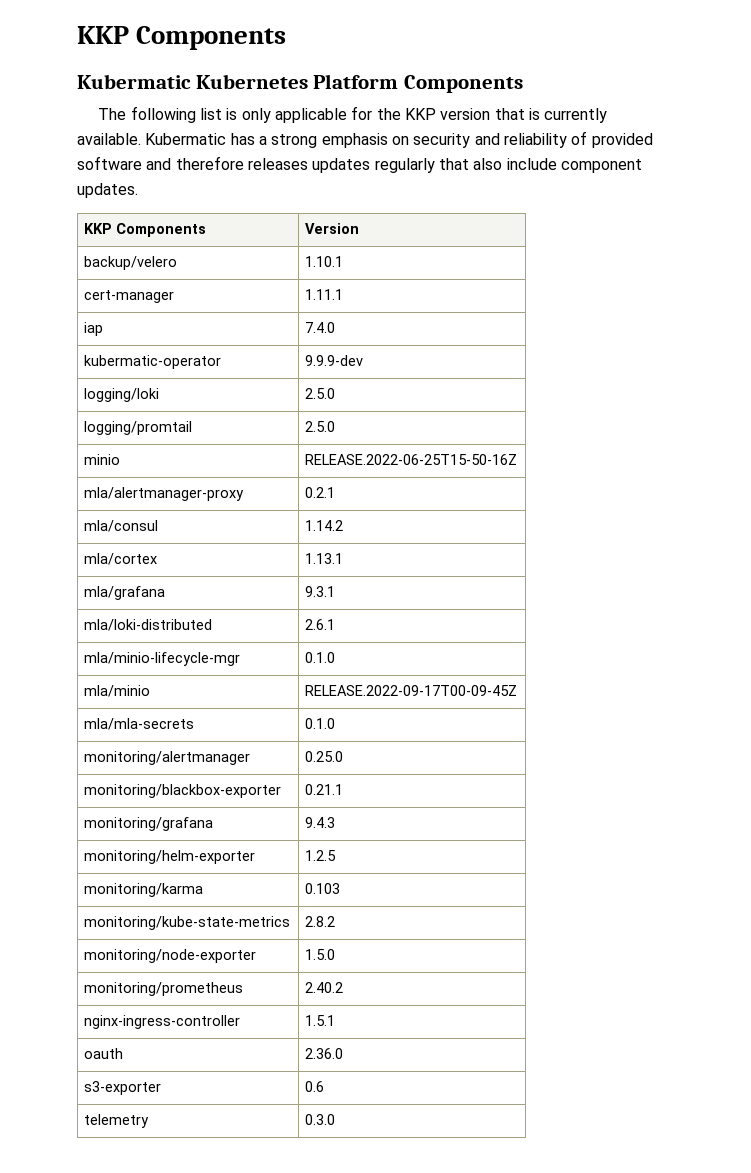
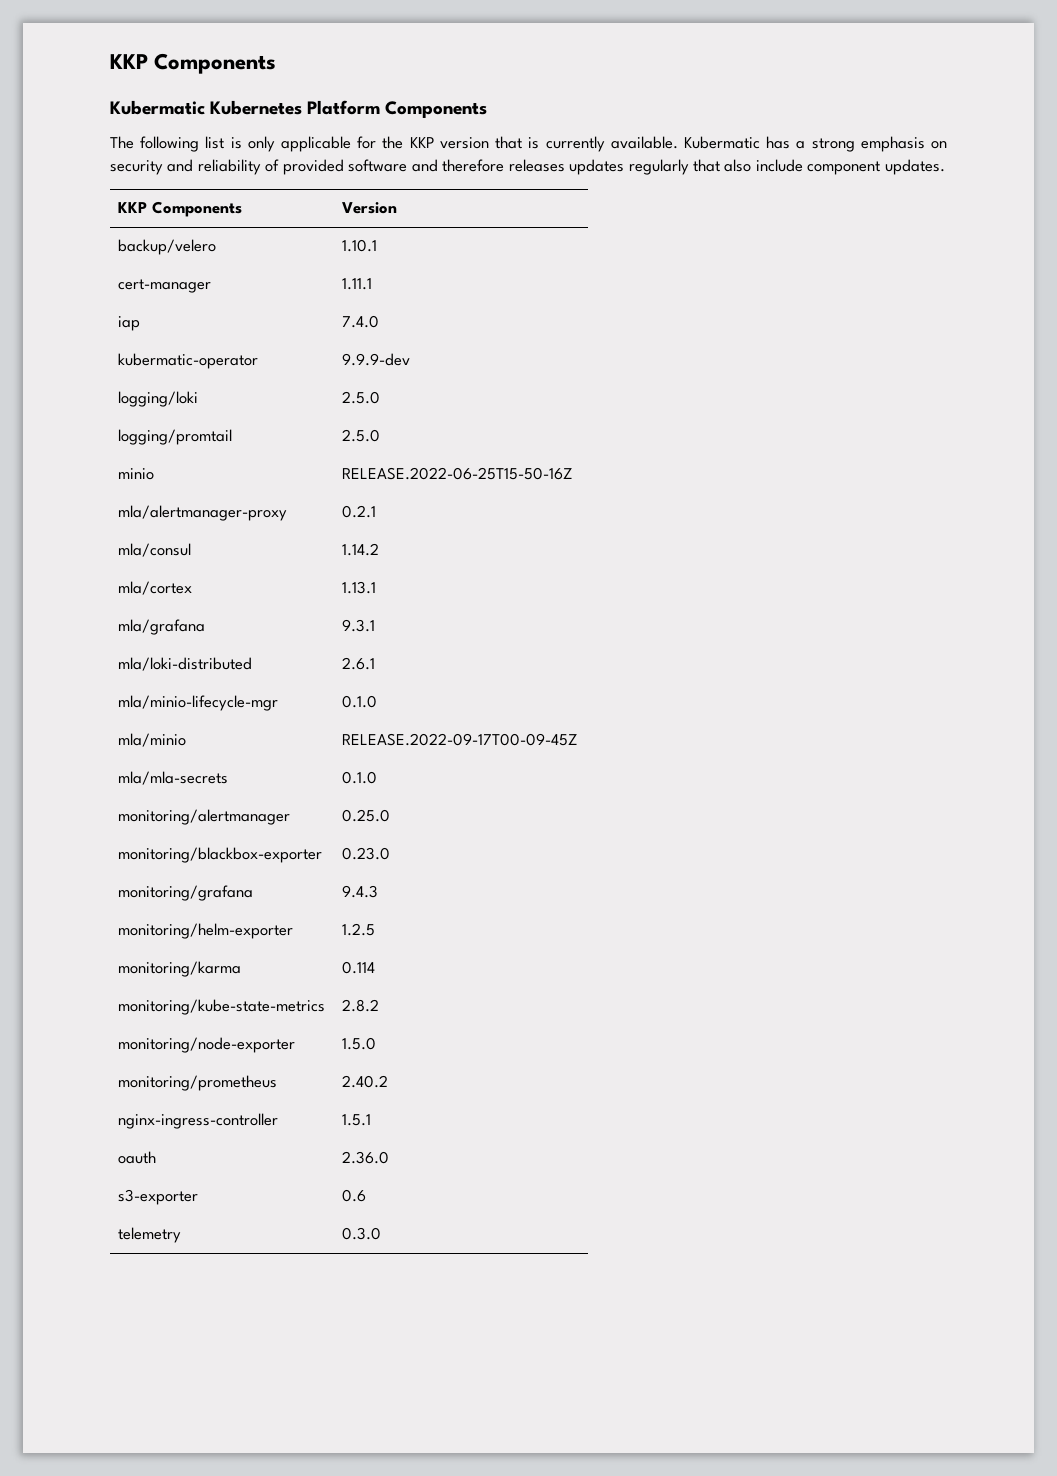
[305,784,344,795] 0.21.1 -> [342,847,391,860] 0.23.0
[305,883,341,894] 0.103 -> [342,961,376,974] 0.114

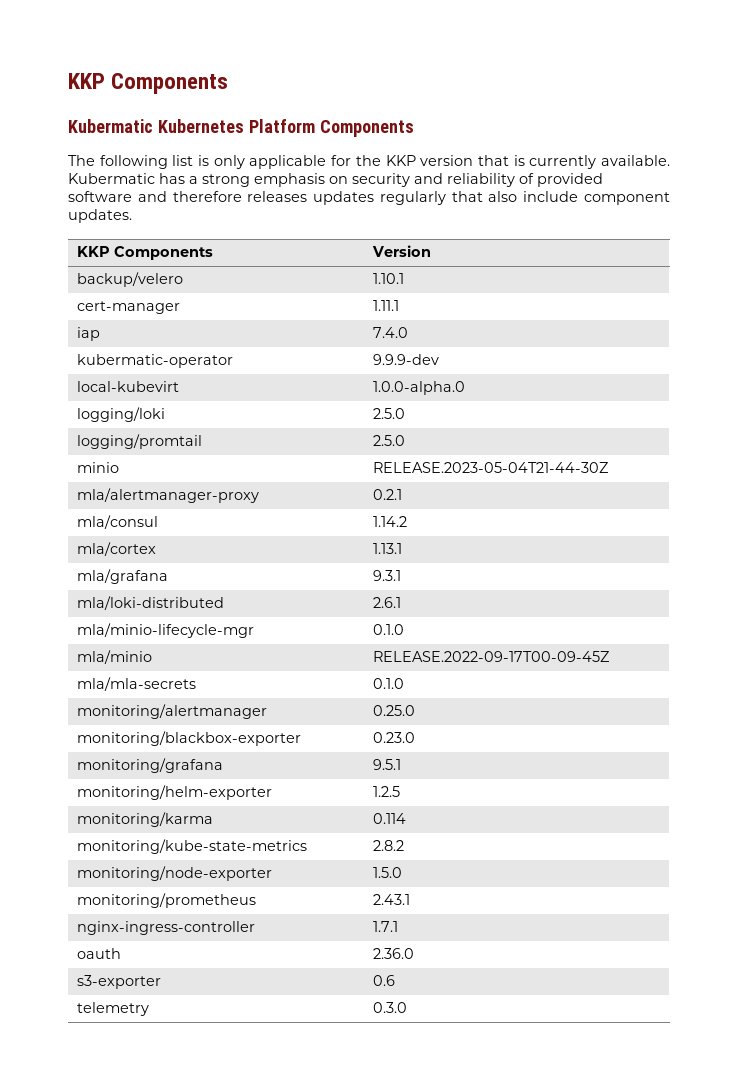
(411, 359) none -> [77,381,180,392] [373,381,466,395] // local-kubevirt | 1.0.0-alpha.0
[342,467,574,480] RELEASE.2022-06-25T15-50-16Z -> [373,462,609,473] RELEASE.2023-05-04T21-44-30Z
[342,885,379,898] 9.4.3 -> [373,759,402,770] 9.5.1
[342,1075,389,1088] 2.40.2 -> [373,894,411,905] 2.43.1
[342,1114,372,1126] 1.5.1 -> [373,921,399,932] 1.7.1

